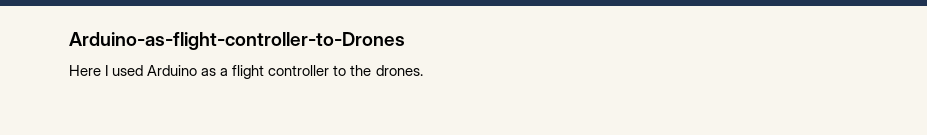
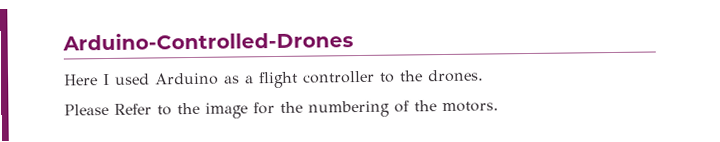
[69,32,405,50] Arduino-as-flight-controller-to-Drones -> [62,31,354,51] Arduino-Controlled-Drones
(423, 70) none -> [64,100,499,119] // Please Refer to the image for the numbering of the motors.

